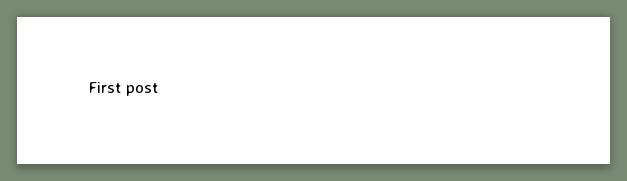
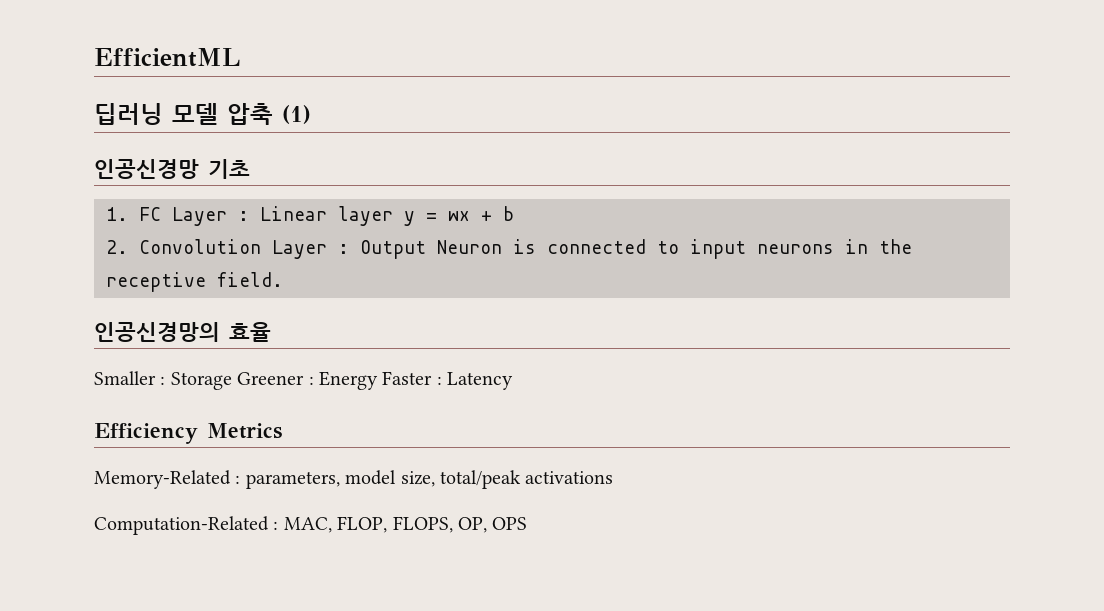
[88,82,158,96] First post -> [94,48,241,67] [94,103,311,125] [94,159,250,179] [106,206,514,226] [106,239,912,259] [106,272,283,292] [94,322,271,342] [94,371,514,390] [94,423,282,444] [94,470,614,489] [94,516,528,535] EfficientML // 딥러닝 모델 압축 (1) // 인공신경망 기초 // 1. FC Layer : Linear layer y = wx + b // 2. Convolution Layer : Output Neuron is connected to input neurons in the receptive field. // 인공신경망의 효율 // Smaller : Storage Greener : Energy Faster : Latency // Efficiency Metrics // Memory-Related : parameters, model size, total/peak activations // Computation-Related : MAC, FLOP, FLOPS, OP, OPS

